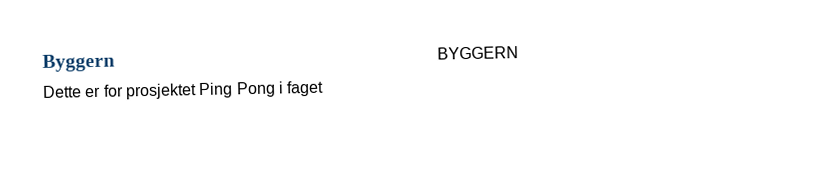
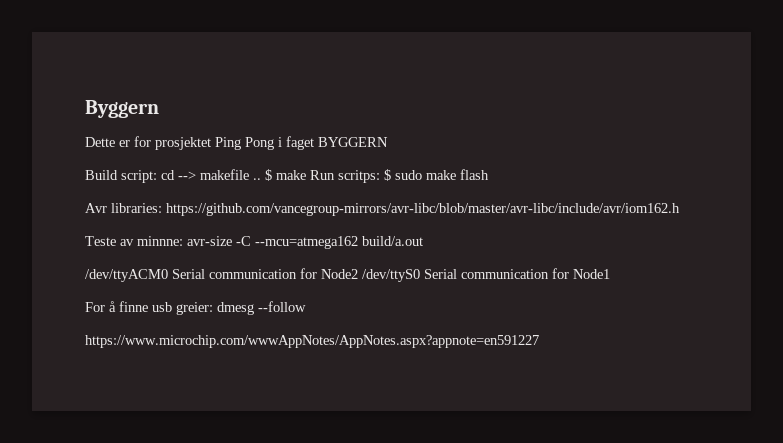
(519, 53) none -> [85,169,489,183] [85,203,680,216] [85,236,423,249] [85,268,610,282] [85,301,306,315] [85,335,539,348] // Build script: cd --> makefile .. $ make Run scritps: $ sudo make flash // Avr libraries: https://github.com/vancegroup-mirrors/avr-libc/blob/master/avr-libc/include/avr/iom162.h // Teste av minnne: avr-size -C --mcu=atmega162 build/a.out // /dev/ttyACM0 Serial communication for Node2 /dev/ttyS0 Serial communication for Node1 // For å finne usb greier: dmesg --follow // https://www.microchip.com/wwwAppNotes/AppNotes.aspx?appnote=en591227

